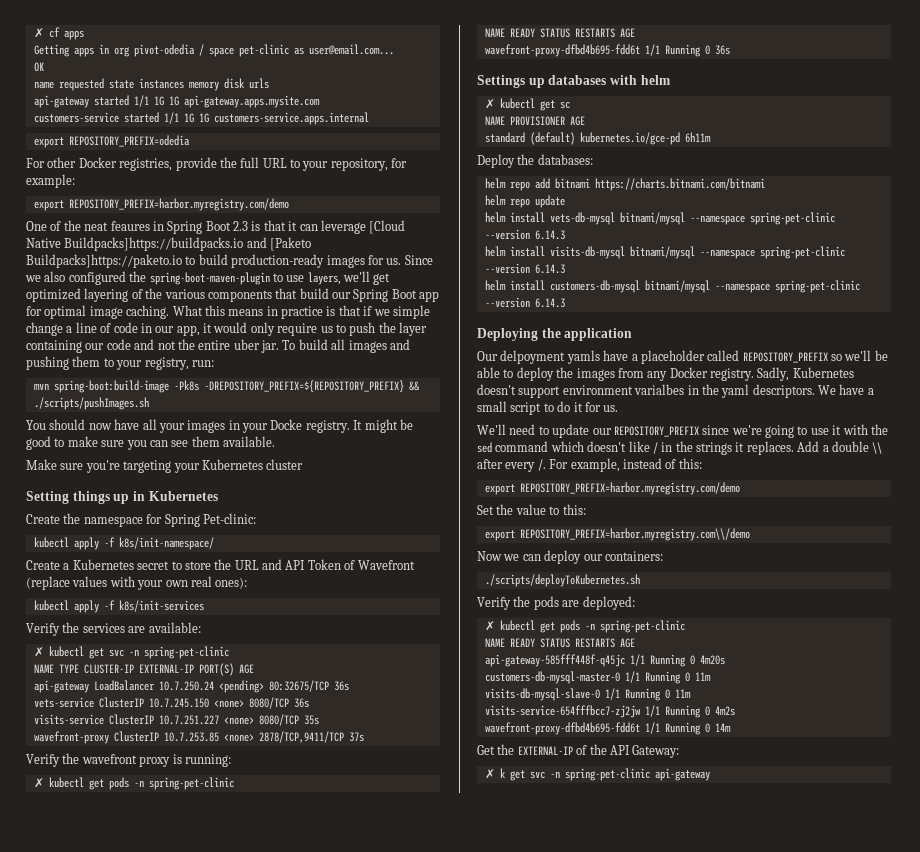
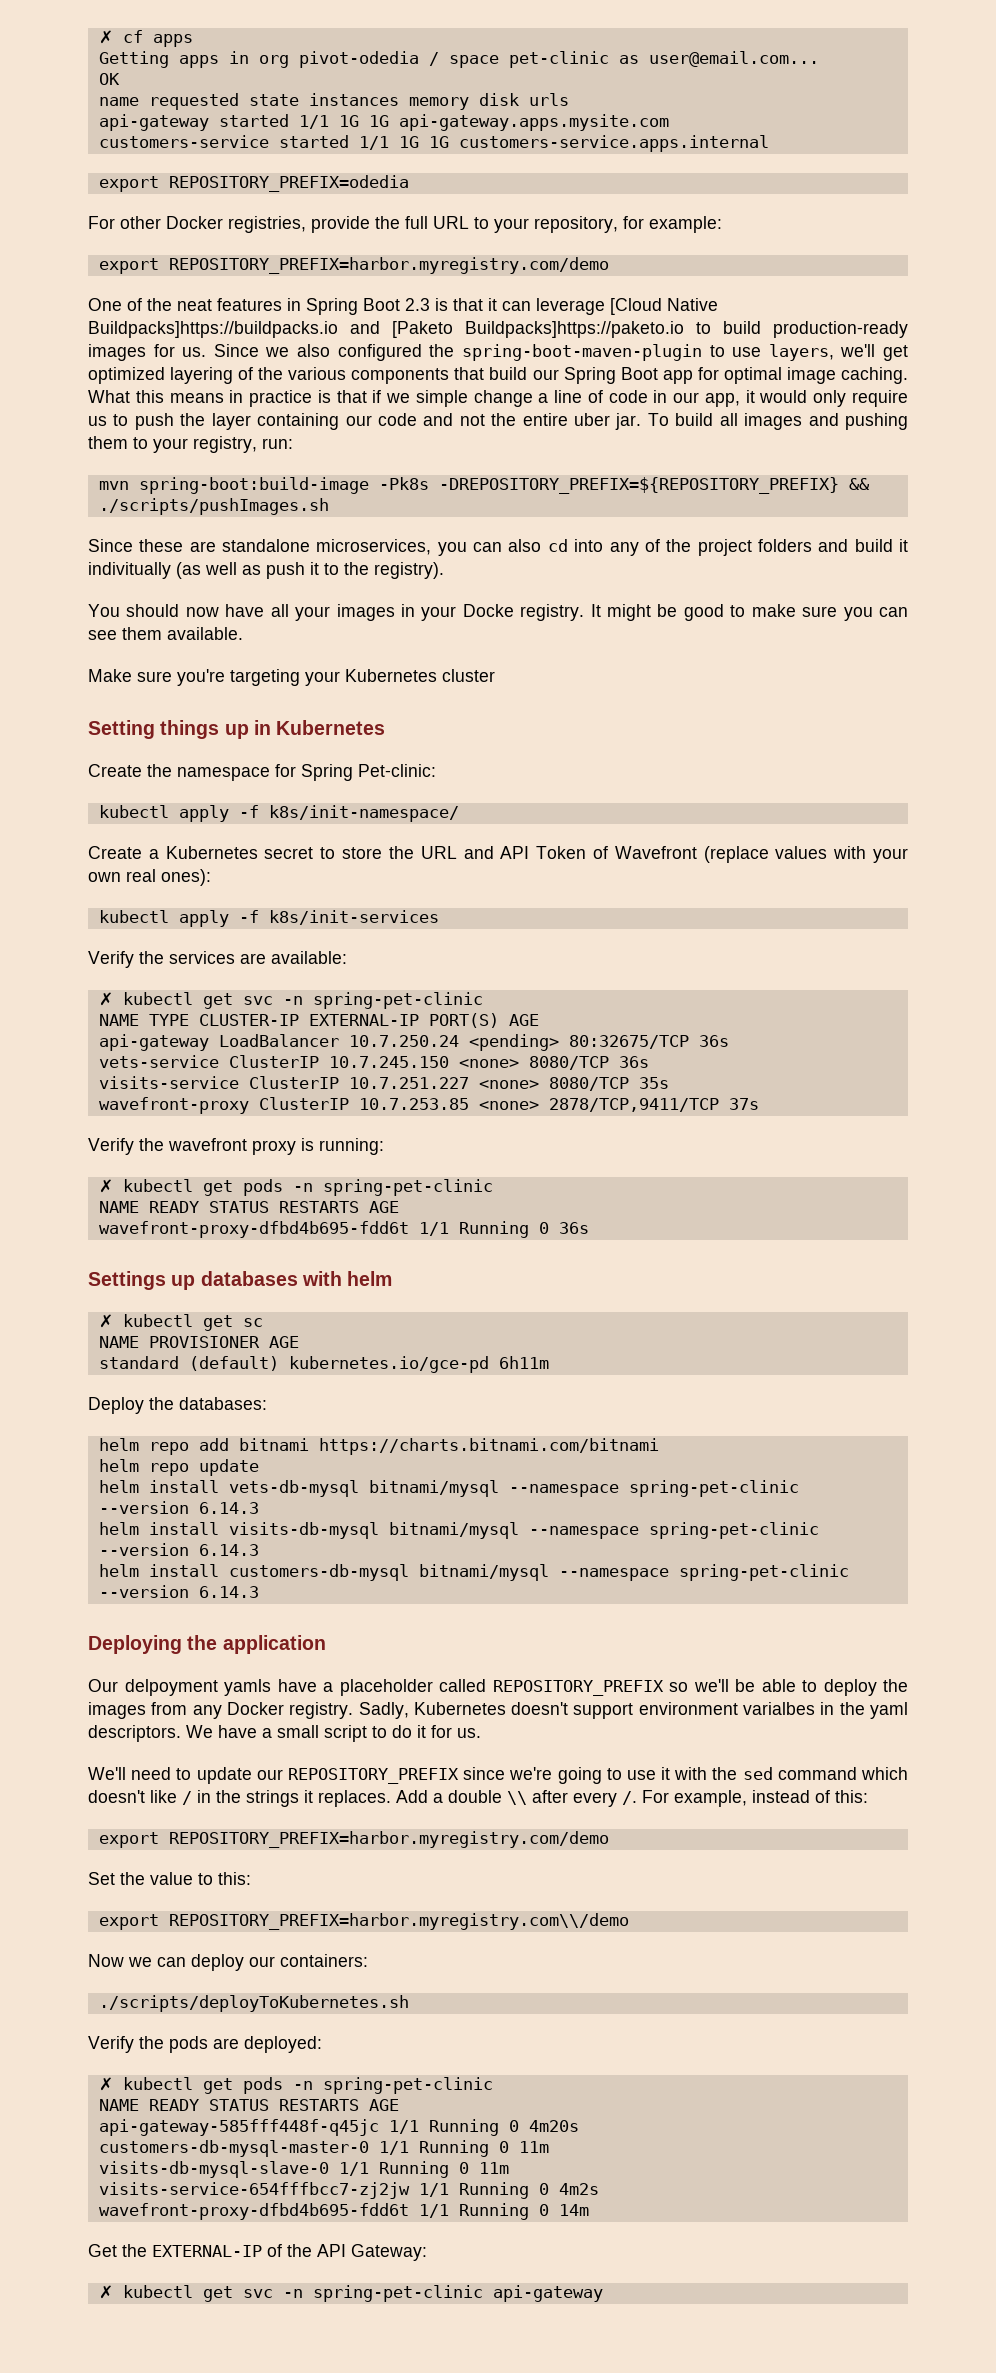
[110,221,150,231] feaures -> [217,298,282,311] features
(149, 403) none -> [88,539,909,556] [88,562,444,579] // Since these are standalone microservices, you can also cd into any of the project folders and build it indivitually (as well as push it to the registry).
[499,768,506,778] k -> [122,2285,193,2298] kubectl

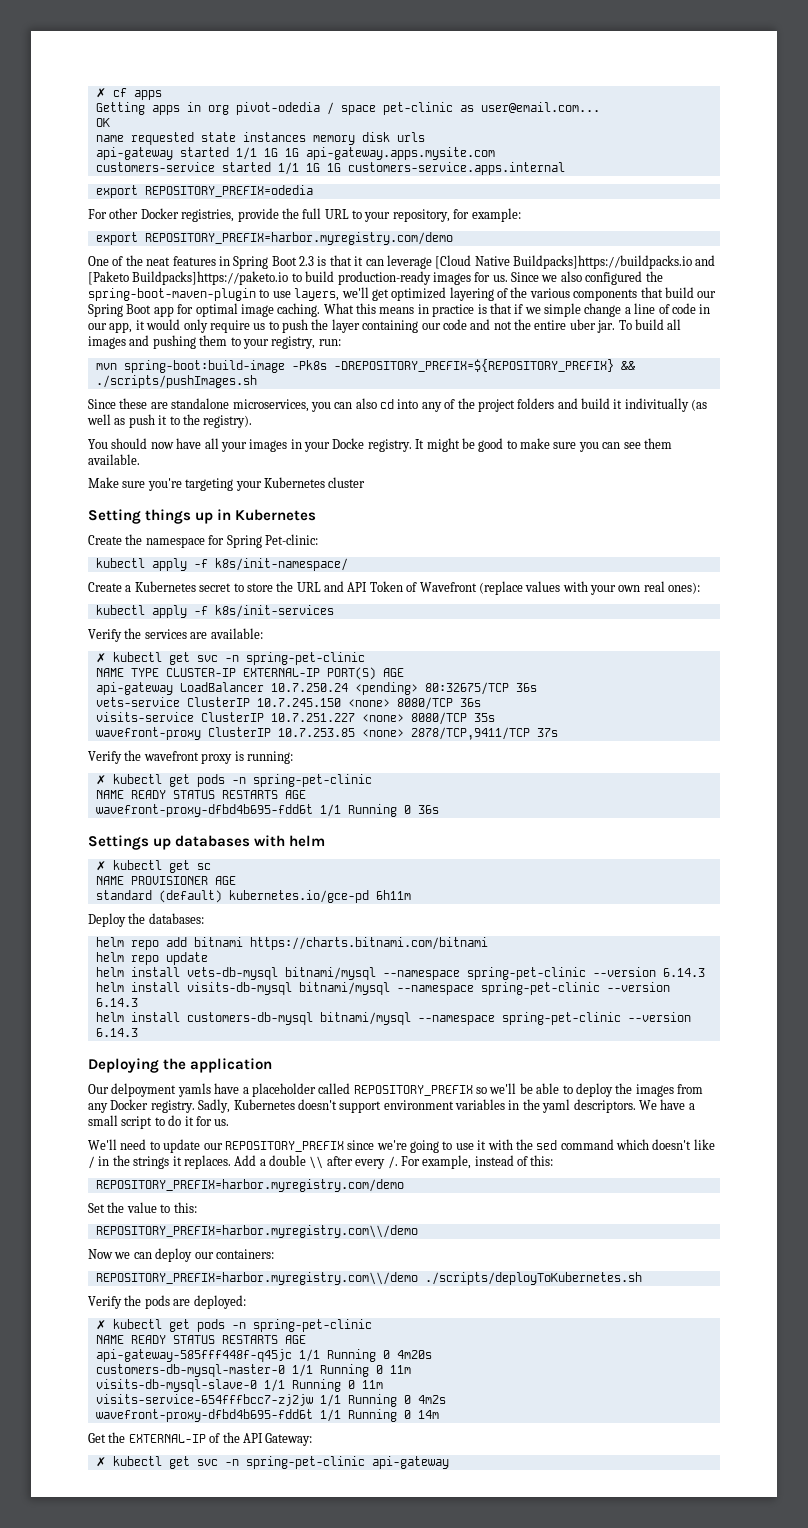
[743,1702,816,1715] varialbes -> [455,1099,505,1110] variables
[98,1832,159,1848] export -> (554, 1160) none
[98,1914,159,1930] export -> (197, 1207) none
(368, 1960) none -> [95,1272,418,1285] REPOSITORY_PREFIX=harbor.myregistry.com\\/demo

